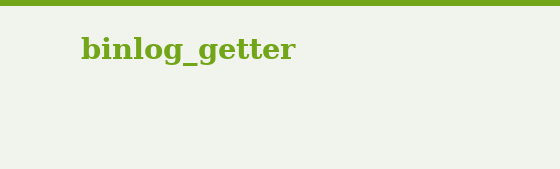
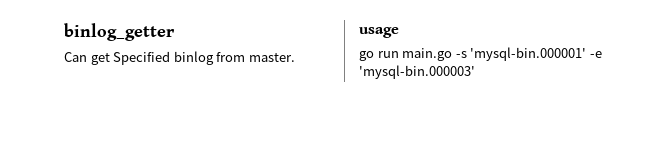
(296, 51) none -> [64,51,295,65] [359,27,399,38] [359,47,602,61] [359,65,475,79] // Can get Specified binlog from master. // usage // go run main.go -s 'mysql-bin.000001' -e 'mysql-bin.000003'

